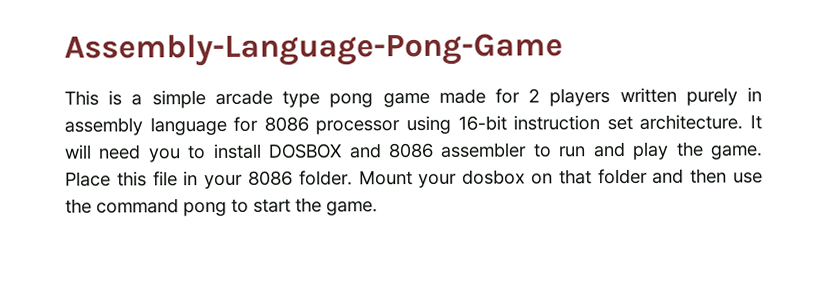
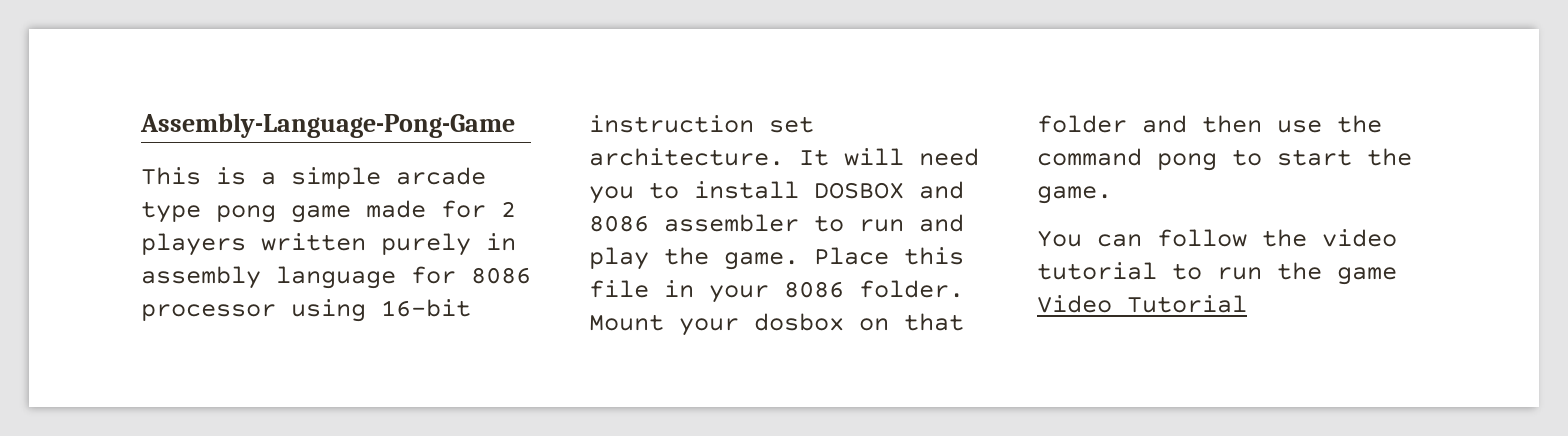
(378, 208) none -> [1037,229,1397,247] [1037,262,1397,285] [1037,295,1247,313] // You can follow the video tutorial to run the game Video Tutorial

